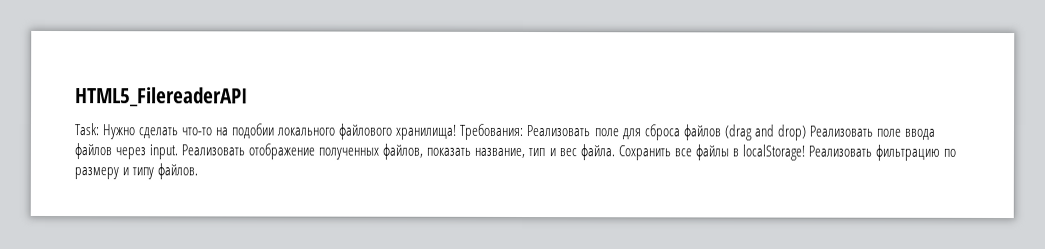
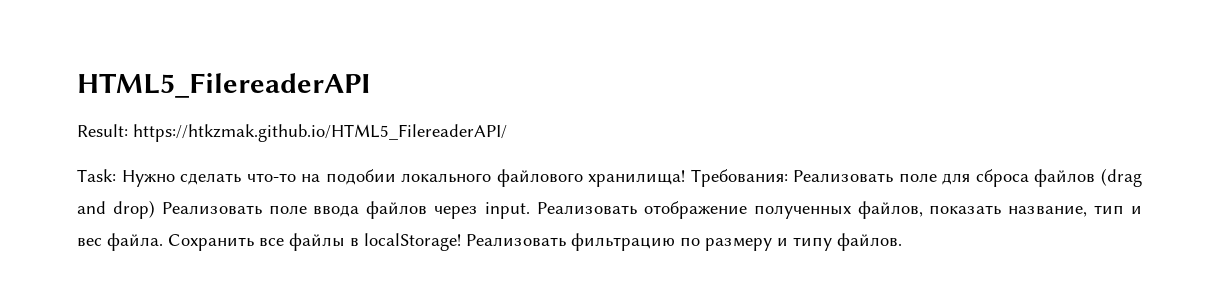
(248, 97) none -> [77,124,507,142] // Result: https://htkzmak.github.io/HTML5_FilereaderAPI/

